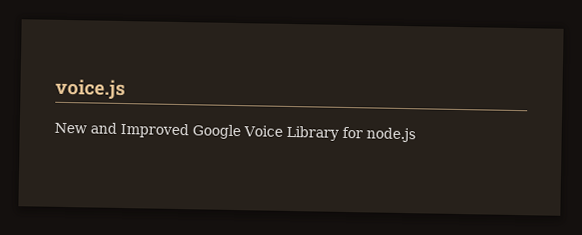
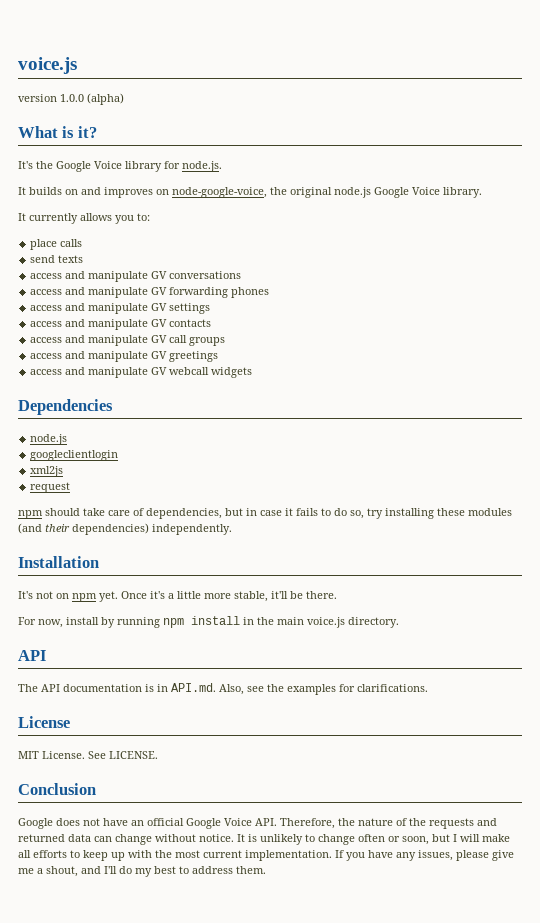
[54,122,416,143] New and Improved Google Voice Library for node.js -> [18,93,124,105] [18,126,97,138] [18,161,222,172] [18,187,482,198] [18,213,150,224] [30,239,83,250] [30,255,84,263] [30,271,242,282] [30,287,270,298] [30,303,211,314] [30,319,212,330] [30,335,226,346] [30,351,219,362] [30,367,253,378] [18,399,113,415] [30,434,68,445] [30,450,119,461] [30,466,64,477] [30,482,71,493] [18,508,512,519] [18,523,232,535] [18,556,99,568] [18,591,337,602] [18,616,399,628] [18,650,46,661] [18,683,428,695] [18,716,70,728] [18,751,158,759] [18,783,96,795] [18,818,497,829] [18,834,510,845] [18,850,514,861] [18,866,266,877] version 1.0.0 (alpha) // What is it? // It's the Google Voice library for node.js. // It builds on and improves on node-google-voice, the original node.js Google Voice library. // It currently allows you to: // place calls // send texts // access and manipulate GV conversations // access and manipulate GV forwarding phones // access and manipulate GV settings // access and manipulate GV contacts // access and manipulate GV call groups // access and manipulate GV greetings // access and manipulate GV webcall widgets // Dependencies // node.js // googleclientlogin // xml2js // request // npm should take care of dependencies, but in case it fails to do so, try installing these modules (and their dependencies) independently. // Installation // It's not on npm yet. Once it's a little more stable, it'll be there. // For now, install by running npm install in the main voice.js directory. // API // The API documentation is in API.md. Also, see the examples for clarifications. // License // MIT License. See LICENSE. // Conclusion // Google does not have an official Google Voice API. Therefore, the nature of the requests and returned data can change without notice. It is unlikely to change often or soon, but I will make all efforts to keep up with the most current implementation. If you have any issues, please give me a shout, and I'll do my best to address them.

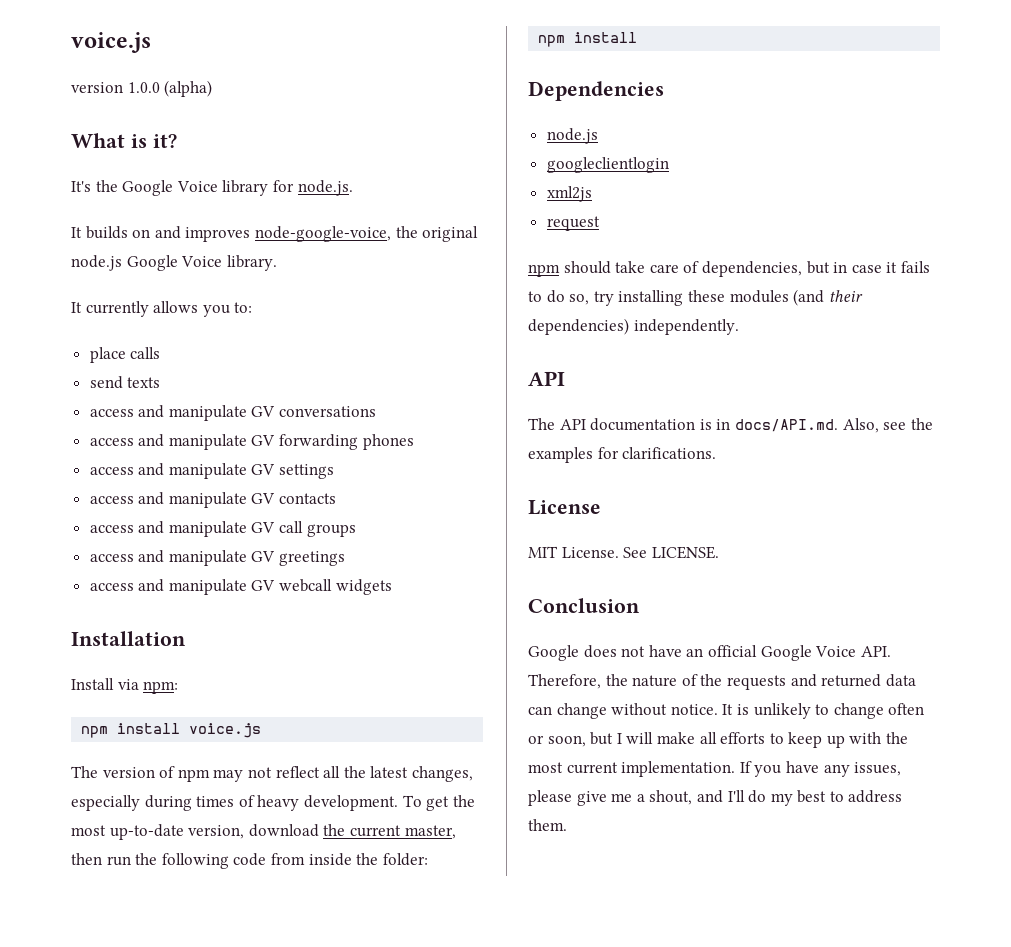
[156,189,169,195] on -> (251, 234) none
(253, 372) none -> [71,631,186,646] [71,678,179,694] [81,723,262,738] [71,766,473,782] [71,795,475,811] [71,824,456,840] [71,853,428,869] [538,32,638,47] // Installation // Install via npm: // npm install voice.js // The version of npm may not reflect all the latest changes, especially during times of heavy development. To get the most up-to-date version, download the current master, then run the following code from inside the folder: // npm install
[18,556,99,568] [18,591,337,602] [18,616,399,628] // Installation // It's not on npm yet. Once it's a little more stable, it'll be there. // For now, install by running npm install in the main voice.js directory. -> (739, 327) none
[171,683,216,692] API.md. -> [734,419,838,432] docs/API.md.

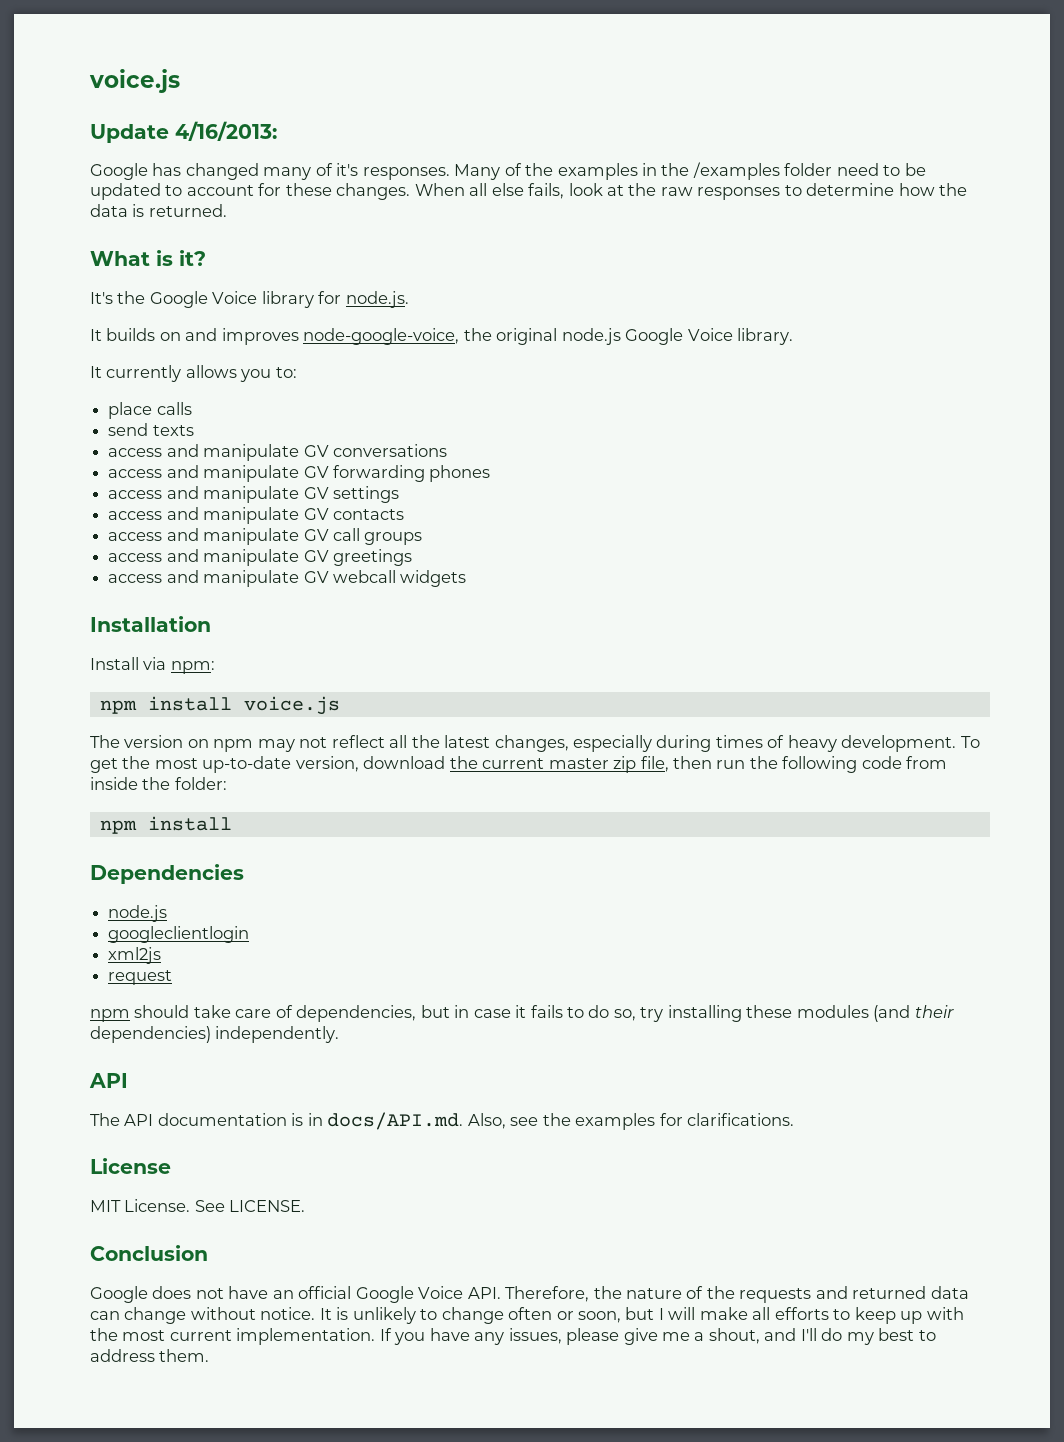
[71,32,151,53] [71,80,213,97] voice.js // version 1.0.0 (alpha) -> [89,69,180,93] [90,121,277,143] [90,162,926,180] [90,183,968,200] [90,204,227,217] voice.js // Update 4/16/2013: // Google has changed many of it's responses. Many of the examples in the /examples folder need to be updated to account for these changes. When all else fails, look at the raw responses to determine how the data is returned.
[159,766,176,778] of -> [187,739,209,748] on
[404,825,456,839] master, -> [548,756,669,773] master zip file,

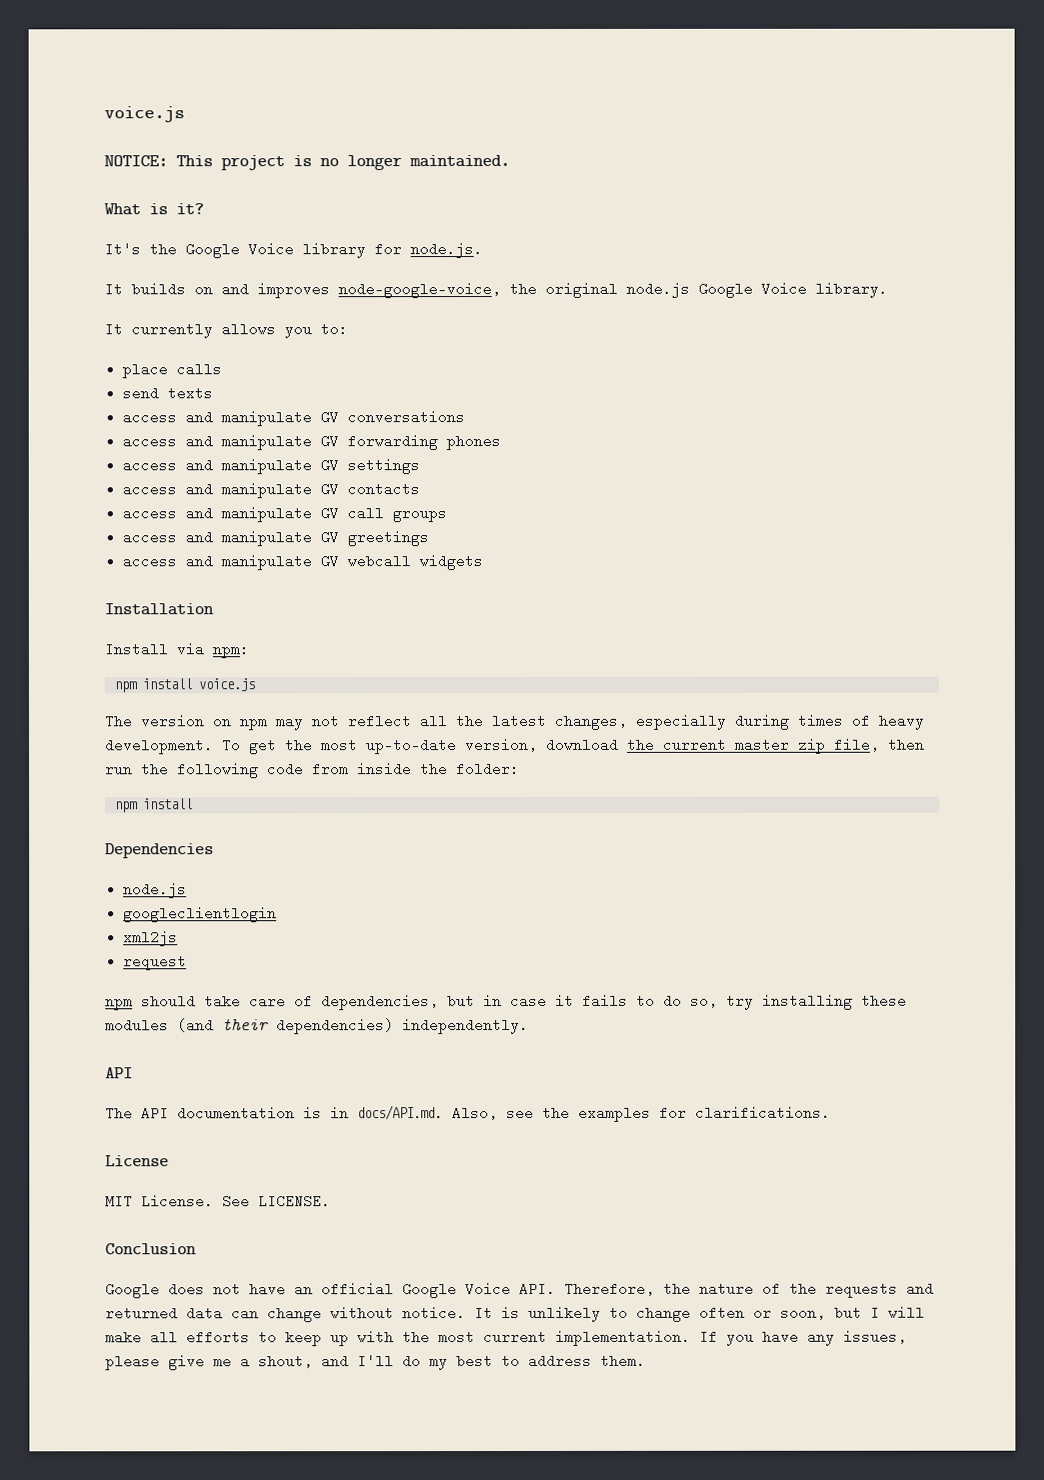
[89,69,180,93] [90,121,277,143] [90,162,926,180] [90,183,968,200] [90,204,227,217] voice.js // Update 4/16/2013: // Google has changed many of it's responses. Many of the examples in the /examples folder need to be updated to account for these changes. When all else fails, look at the raw responses to determine how the data is returned. -> [104,106,185,123] [104,155,510,171] voice.js // NOTICE: This project is no longer maintained.

